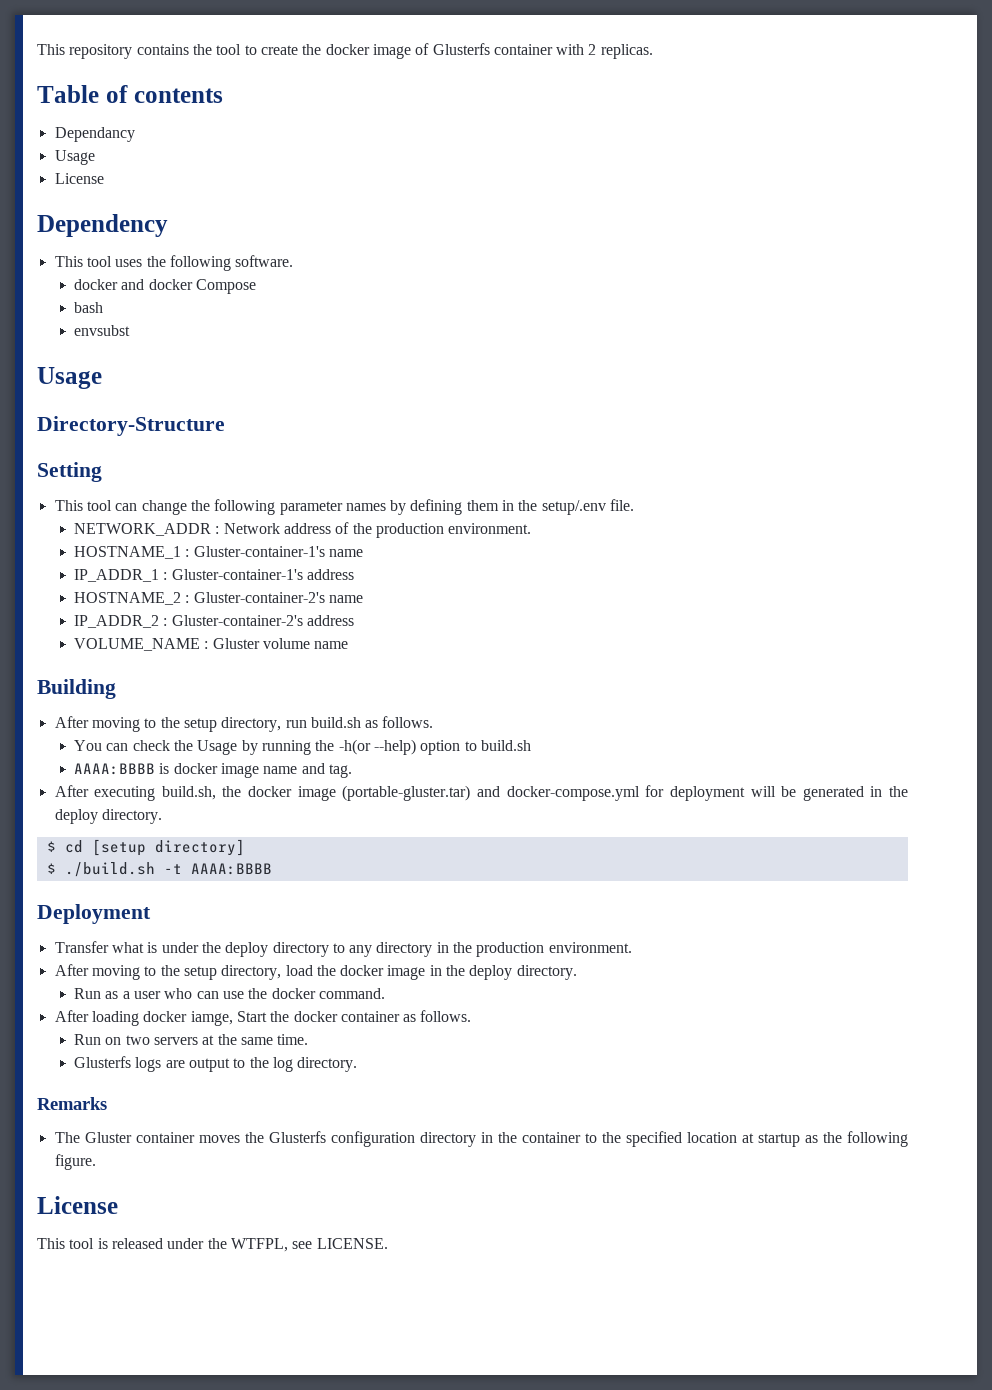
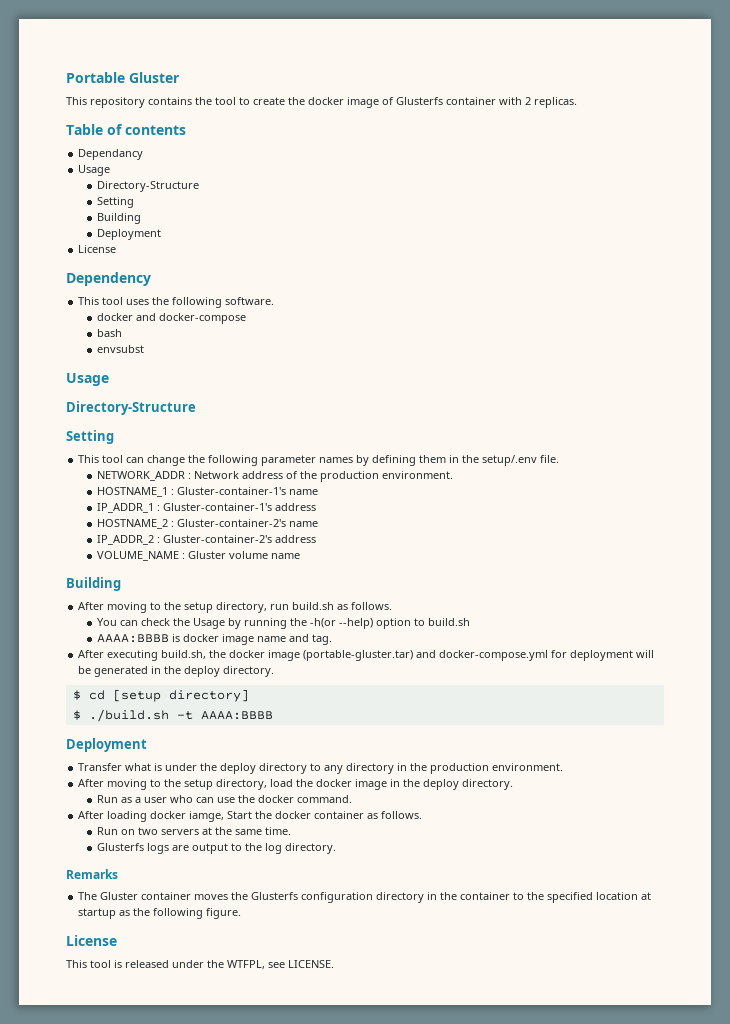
(37, 49) none -> [66,72,180,83] Portable Gluster //
(95, 157) none -> [96,181,199,192] [96,197,134,208] [96,213,141,224] [96,229,161,240] // Directory-Structure // Setting // Building // Deployment
[148,279,256,294] docker Compose -> [158,313,246,324] docker-compose

